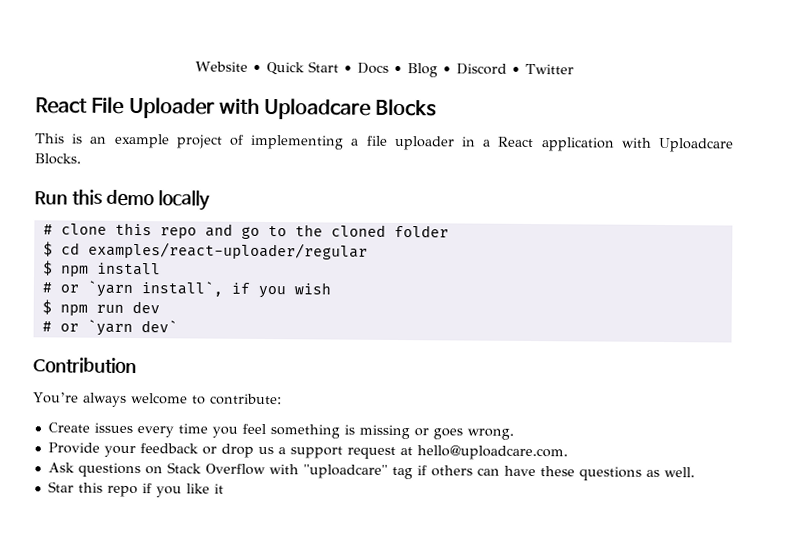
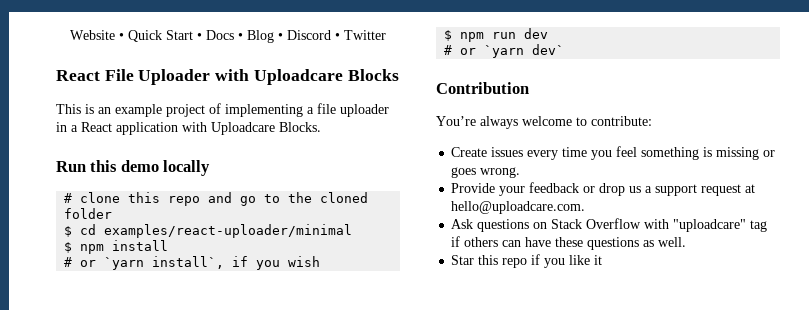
[87,241,368,260] examples/react-uploader/regular -> [104,224,353,238] examples/react-uploader/minimal

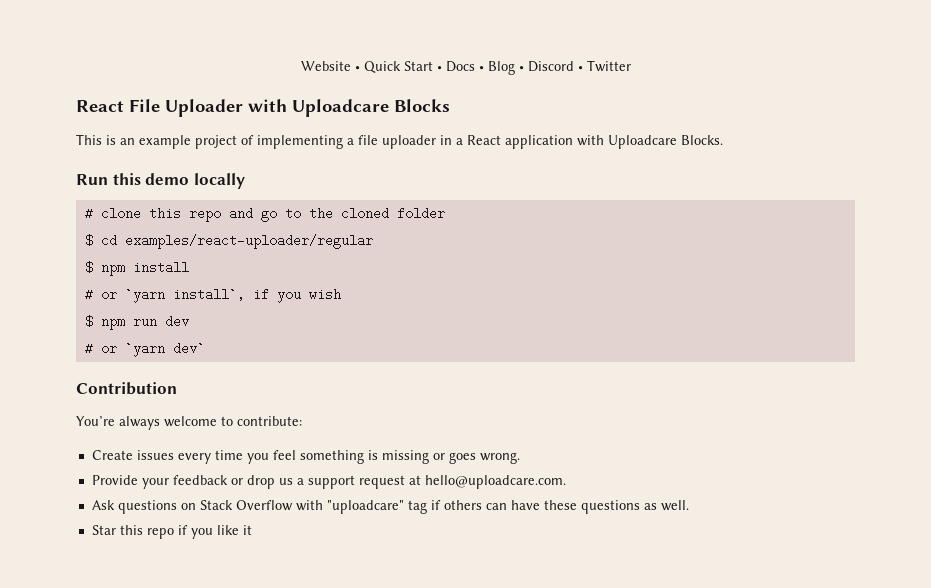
[104,224,353,238] examples/react-uploader/minimal -> [124,234,373,249] examples/react-uploader/regular

